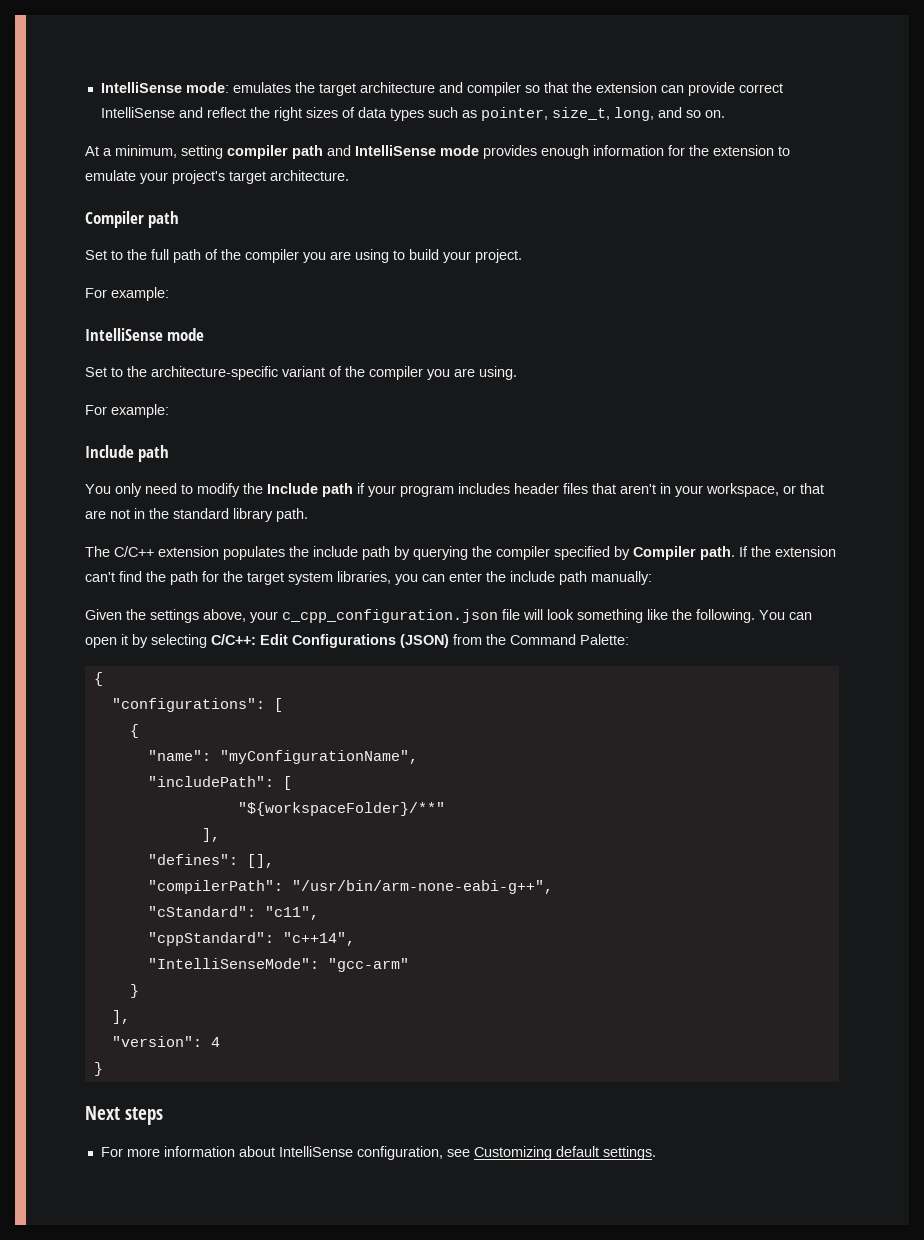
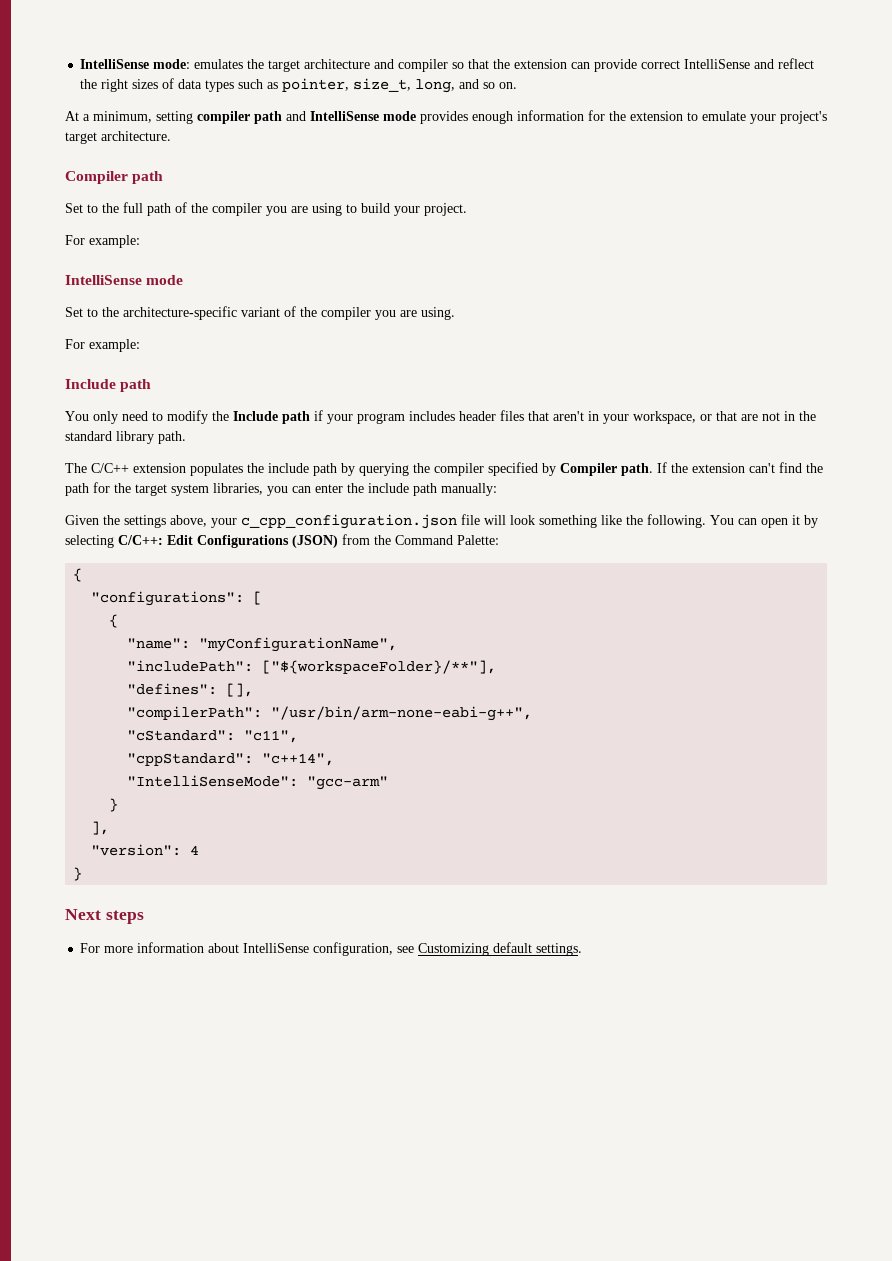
[282,776,292,790] [237,802,445,816] [201,828,220,842] [ // "${workspaceFolder}/**" // ], -> [262,660,497,674] ["${workspaceFolder}/**"],

